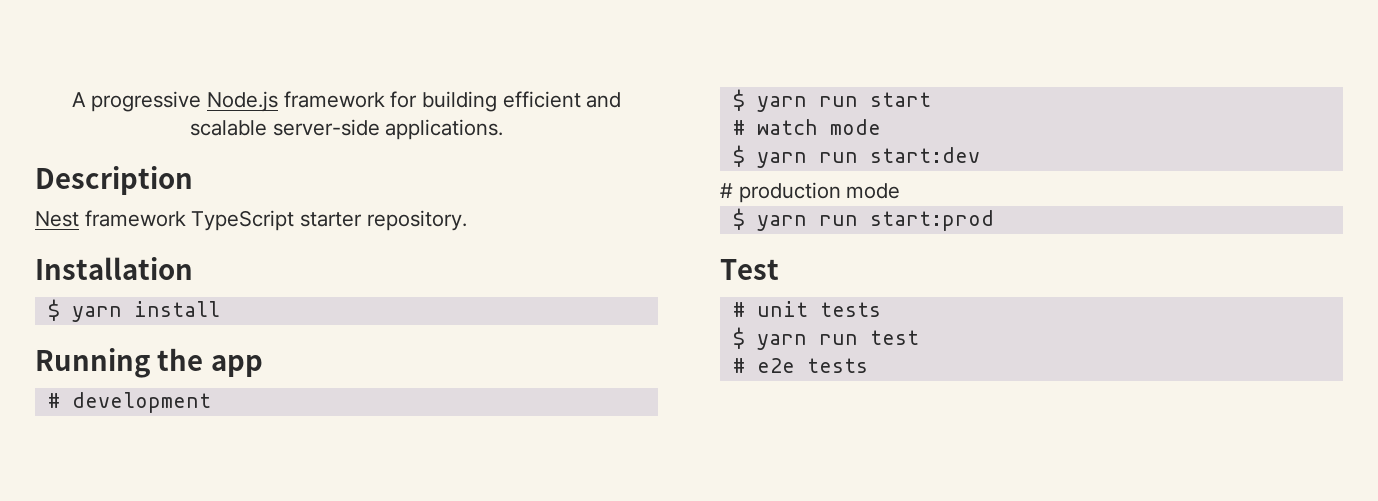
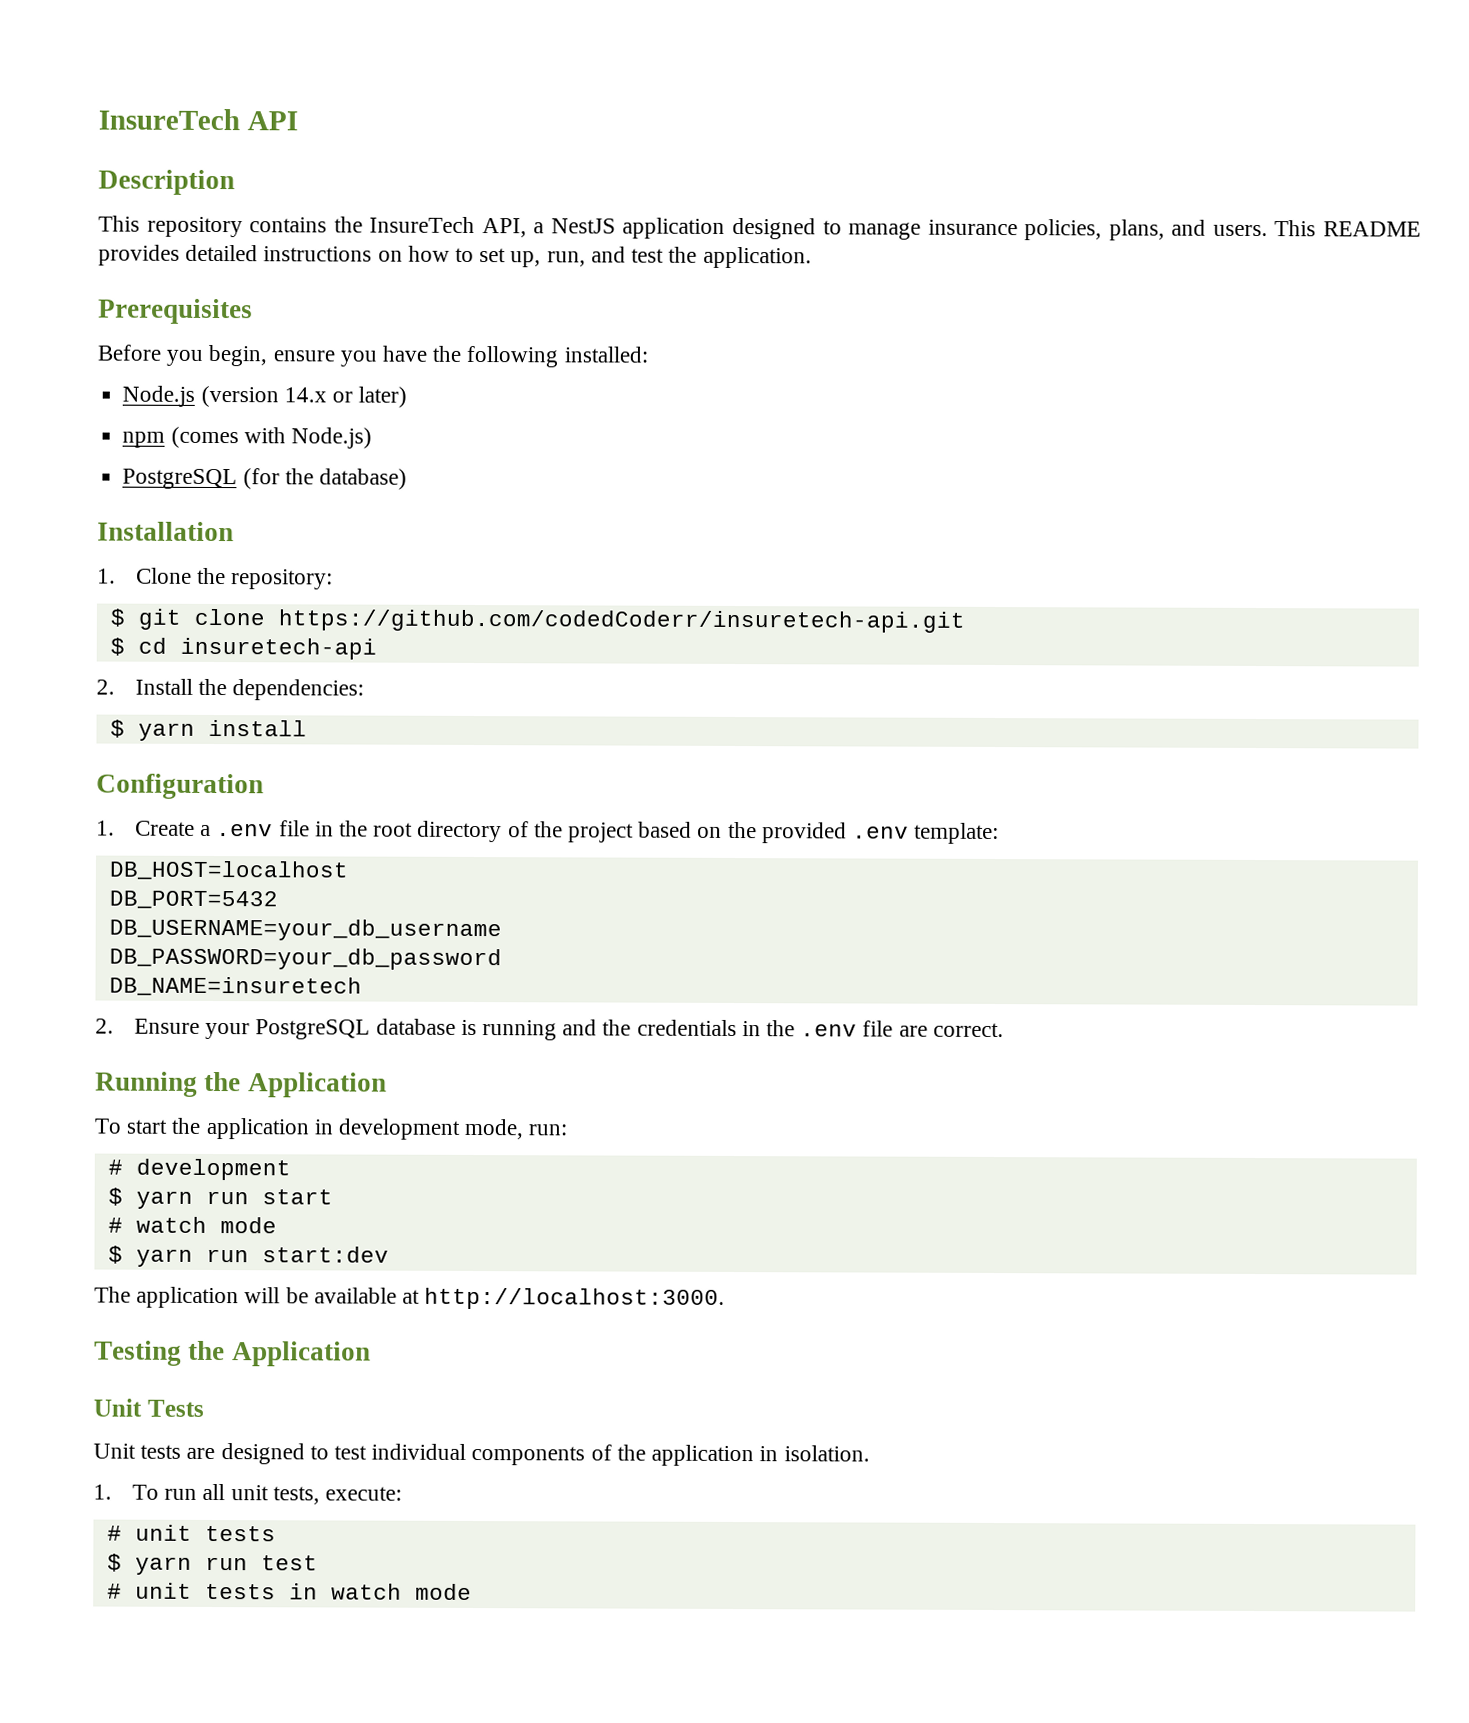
[71,91,622,112] [189,119,504,140] [35,166,193,195] [35,210,467,231] [35,257,193,280] [47,299,220,322] [35,348,263,378] A progressive Node.js framework for building efficient and scalable server-side applications. // Description // Nest framework TypeScript starter repository. // Installation // $ yarn install // Running the app -> [98,108,298,131] [98,169,235,196] [98,215,1422,241] [98,244,812,269] [98,298,253,325] [97,344,648,368] [122,385,408,408] [122,426,372,449] [122,468,407,490] [97,521,234,542] [97,567,334,590] [109,608,965,633] [109,637,377,660] [96,678,365,701] [109,719,307,741] [96,773,264,800] [96,820,1000,845] [108,860,348,881] [108,890,278,910] [108,918,502,942] [108,947,502,971] [108,976,362,997] [95,1018,1004,1041] [95,1071,387,1098] [94,1117,568,1140] InsureTech API // Description // This repository contains the InsureTech API, a NestJS application designed to manage insurance policies, plans, and users. This README provides detailed instructions on how to set up, run, and test the application. // Prerequisites // Before you begin, ensure you have the following installed: // Node.js (version 14.x or later) // npm (comes with Node.js) // PostgreSQL (for the database) // Installation // 1. Clone the repository: // $ git clone https://github.com/codedCoderr/insuretech-api.git // $ cd insuretech-api // 2. Install the dependencies: // $ yarn install // Configuration // 1. Create a .env file in the root directory of the project based on the provided .env template: // DB_HOST=localhost // DB_PORT=5432 // DB_USERNAME=your_db_username // DB_PASSWORD=your_db_password // DB_NAME=insuretech // 2. Ensure your PostgreSQL database is running and the credentials in the .env file are correct. // Running the Application // To start the application in development mode, run:
[720,182,901,203] [732,208,994,231] [720,259,779,280] # production mode // $ yarn run start:prod // Test -> [94,1286,726,1310] [94,1340,371,1367] [93,1398,204,1417] [93,1443,870,1467] [93,1483,402,1505] The application will be available at http://localhost:3000. // Testing the Application // Unit Tests // Unit tests are designed to test individual components of the application in isolation. // 1. To run all unit tests, execute:
[756,358,868,373] e2e tests -> [134,1582,472,1600] unit tests in watch mode

